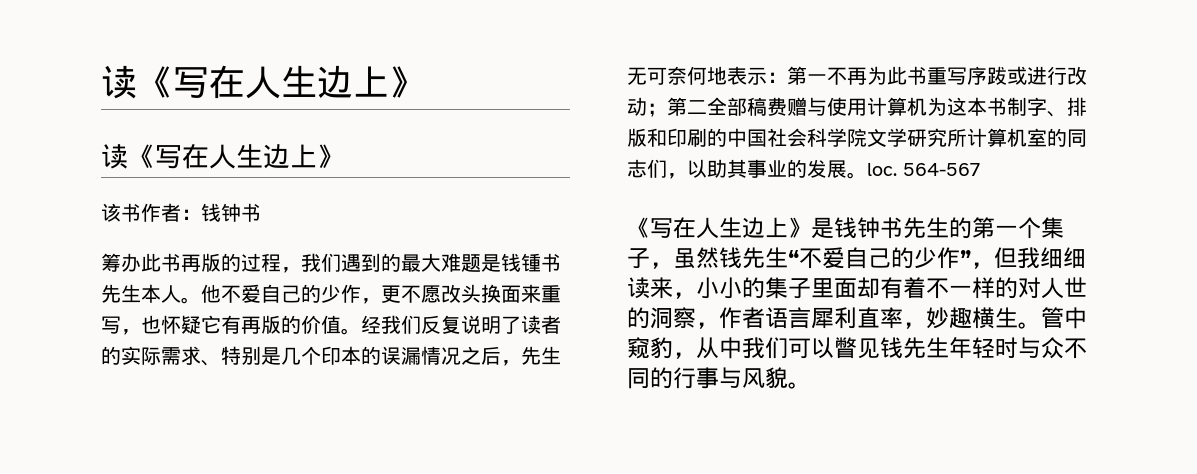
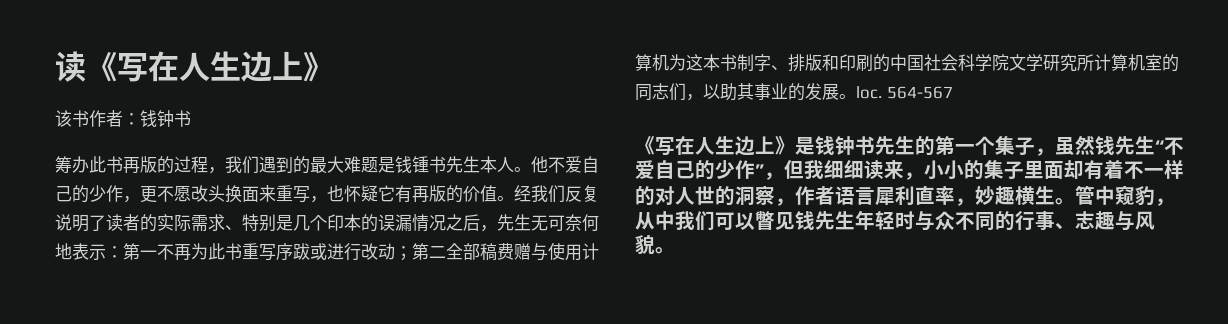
[101,65,425,99] [101,144,344,169] 读《写在人生边上》 // 读《写在人生边上》 -> [55,51,334,82] 读《写在人生边上》
(719, 378) none -> [1055,211,1115,230] 、志趣

